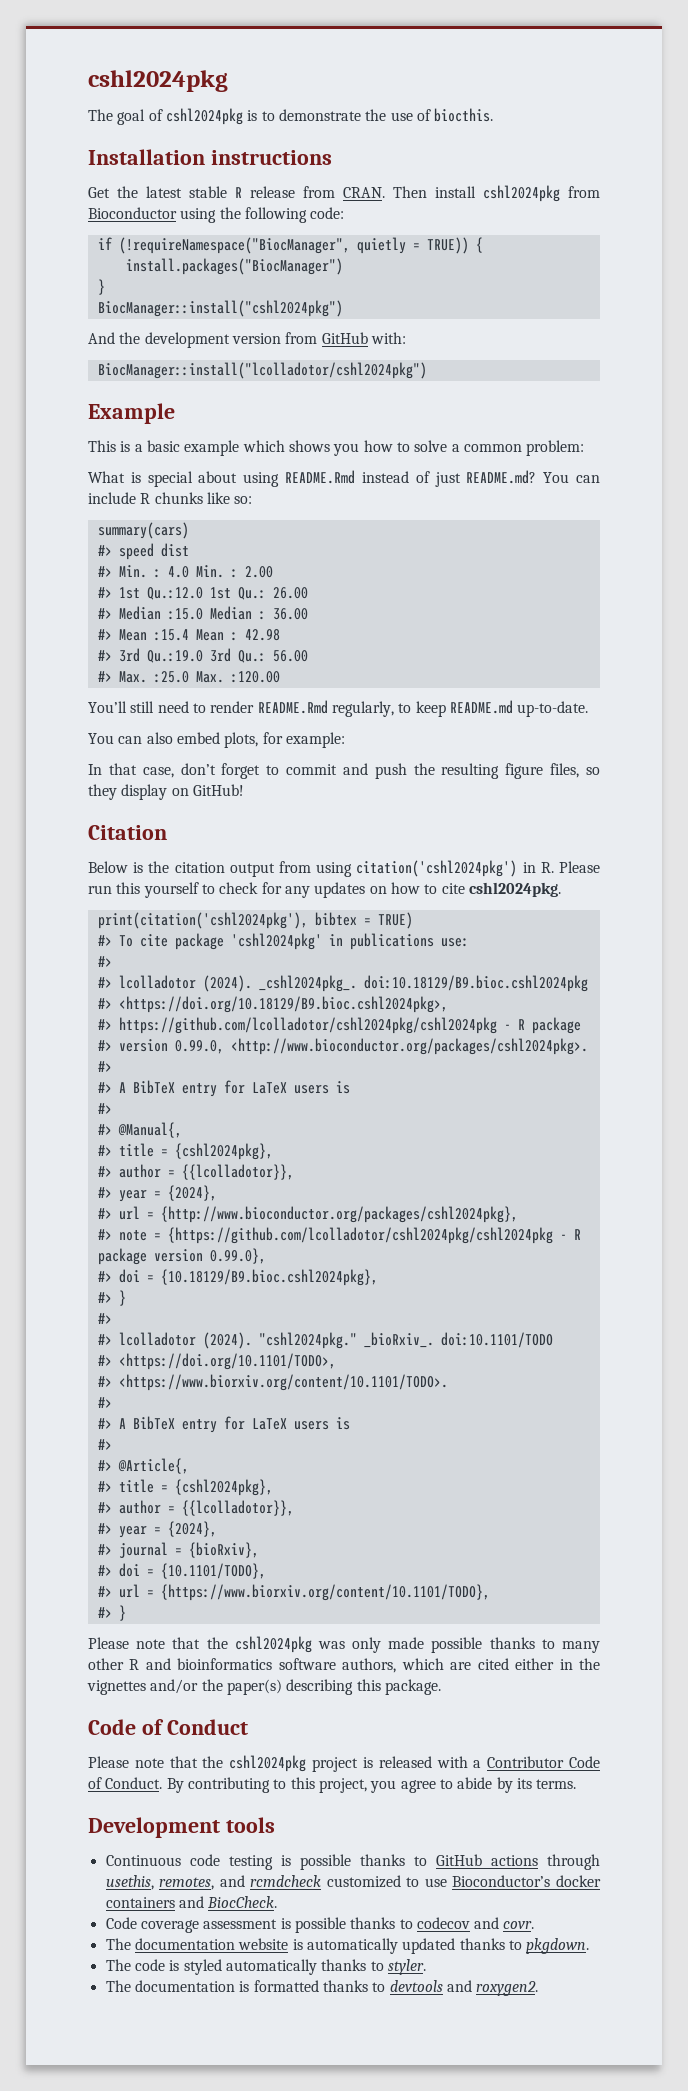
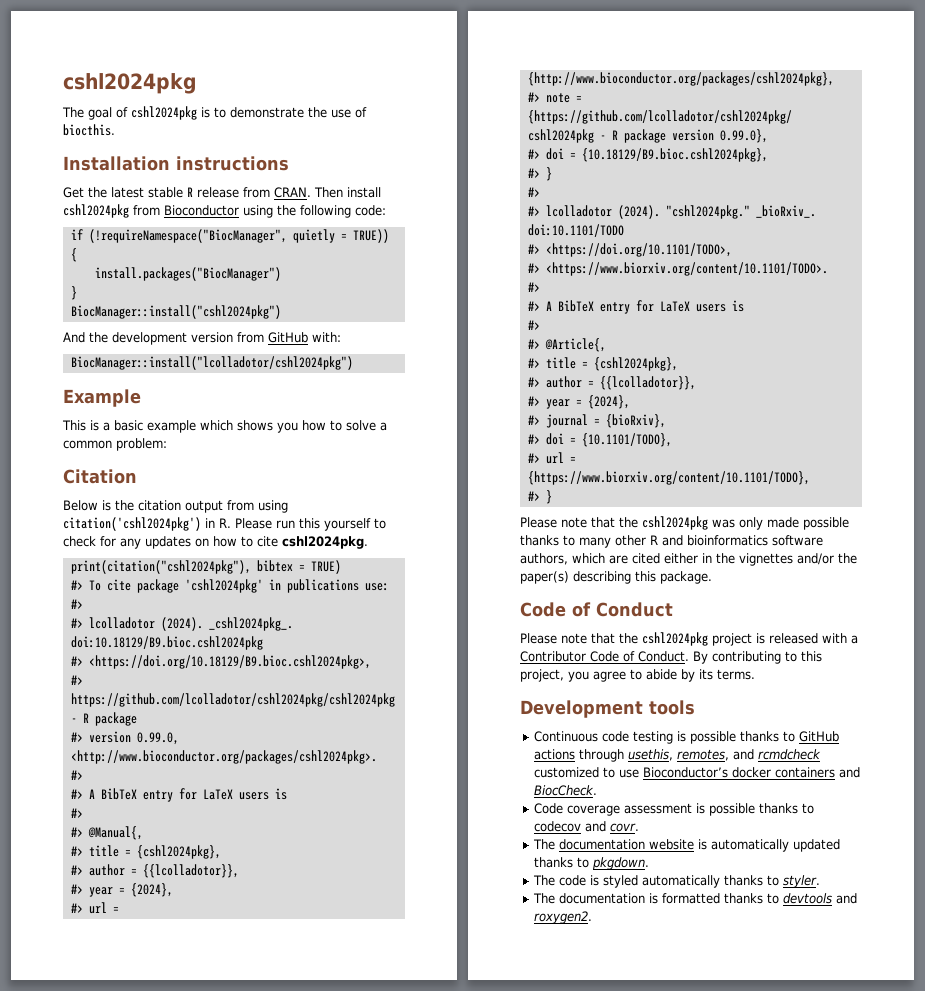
[88,470,600,487] [88,492,253,504] [97,522,189,539] [97,543,189,560] [97,565,273,578] [97,587,308,600] [97,606,308,620] [97,629,280,641] [97,648,308,663] [97,671,280,683] [88,700,589,717] [88,732,345,748] [88,763,601,779] [88,784,244,800] // What is special about using README.Rmd instead of just README.md? You can include R chunks like so: // summary(cars) // #> speed dist // #> Min. : 4.0 Min. : 2.00 // #> 1st Qu.:12.0 1st Qu.: 26.00 // #> Median :15.0 Median : 36.00 // #> Mean :15.4 Mean : 42.98 // #> 3rd Qu.:19.0 3rd Qu.: 56.00 // #> Max. :25.0 Max. :120.00 // You’ll still need to render README.Rmd regularly, to keep README.md up-to-date. // You can also embed plots, for example: // In that case, don’t forget to commit and push the resulting figure files, so they display on GitHub! -> (167, 444) none
[97,912,308,929] print(citation('cshl2024pkg'), -> [70,560,251,574] print(citation("cshl2024pkg"),

